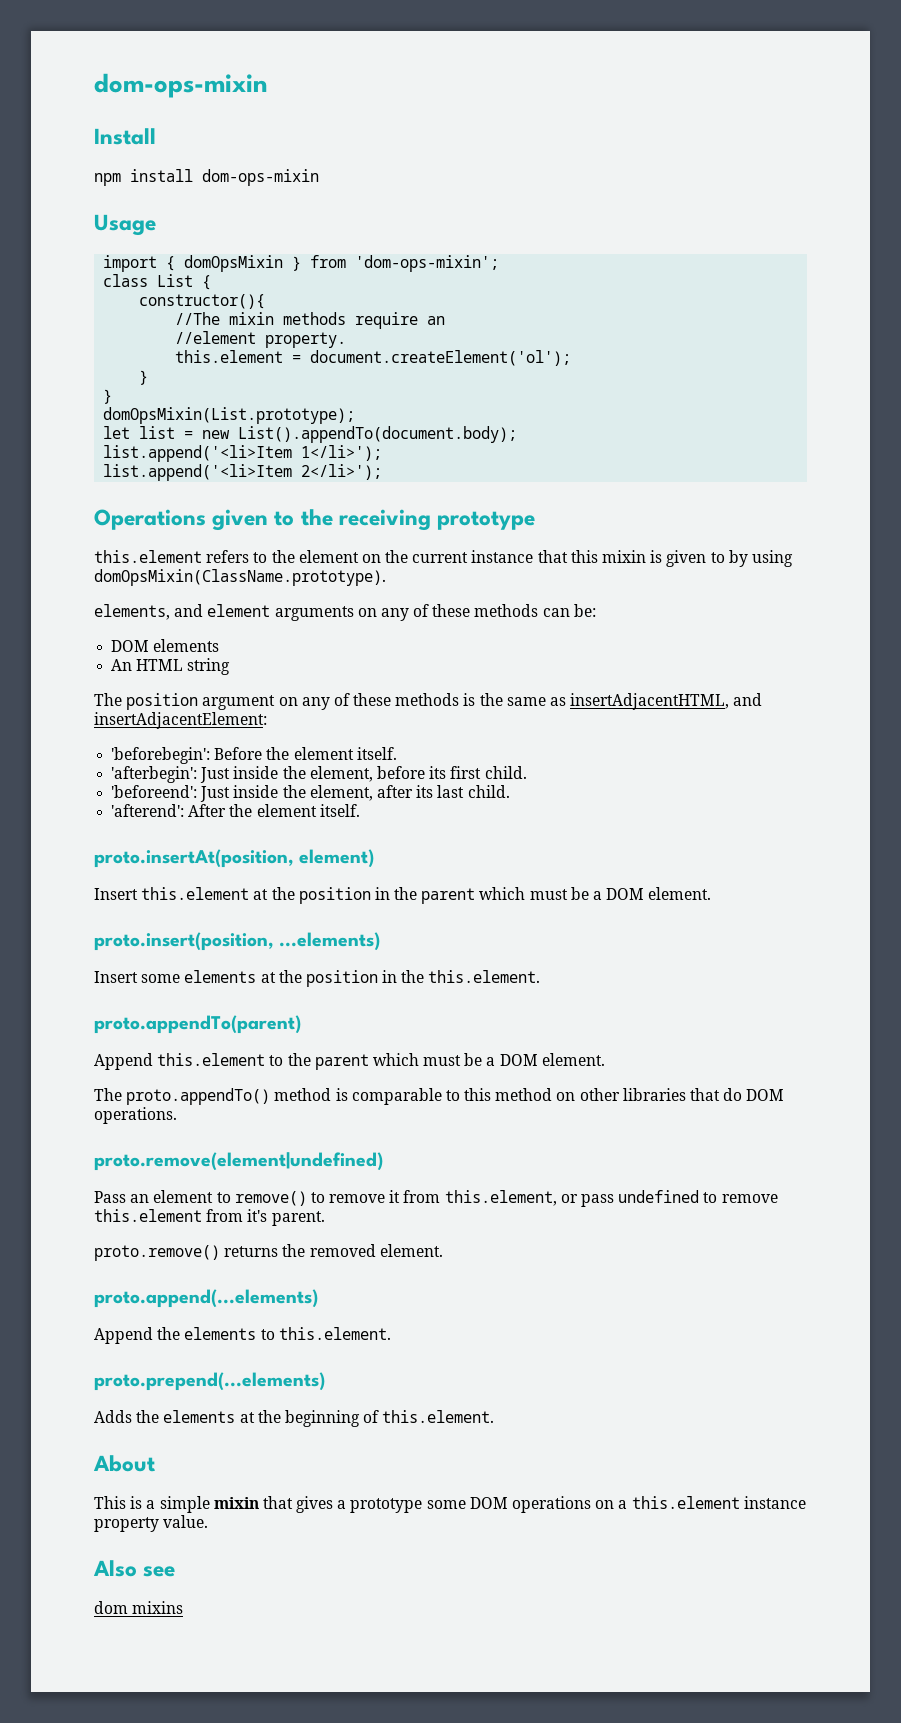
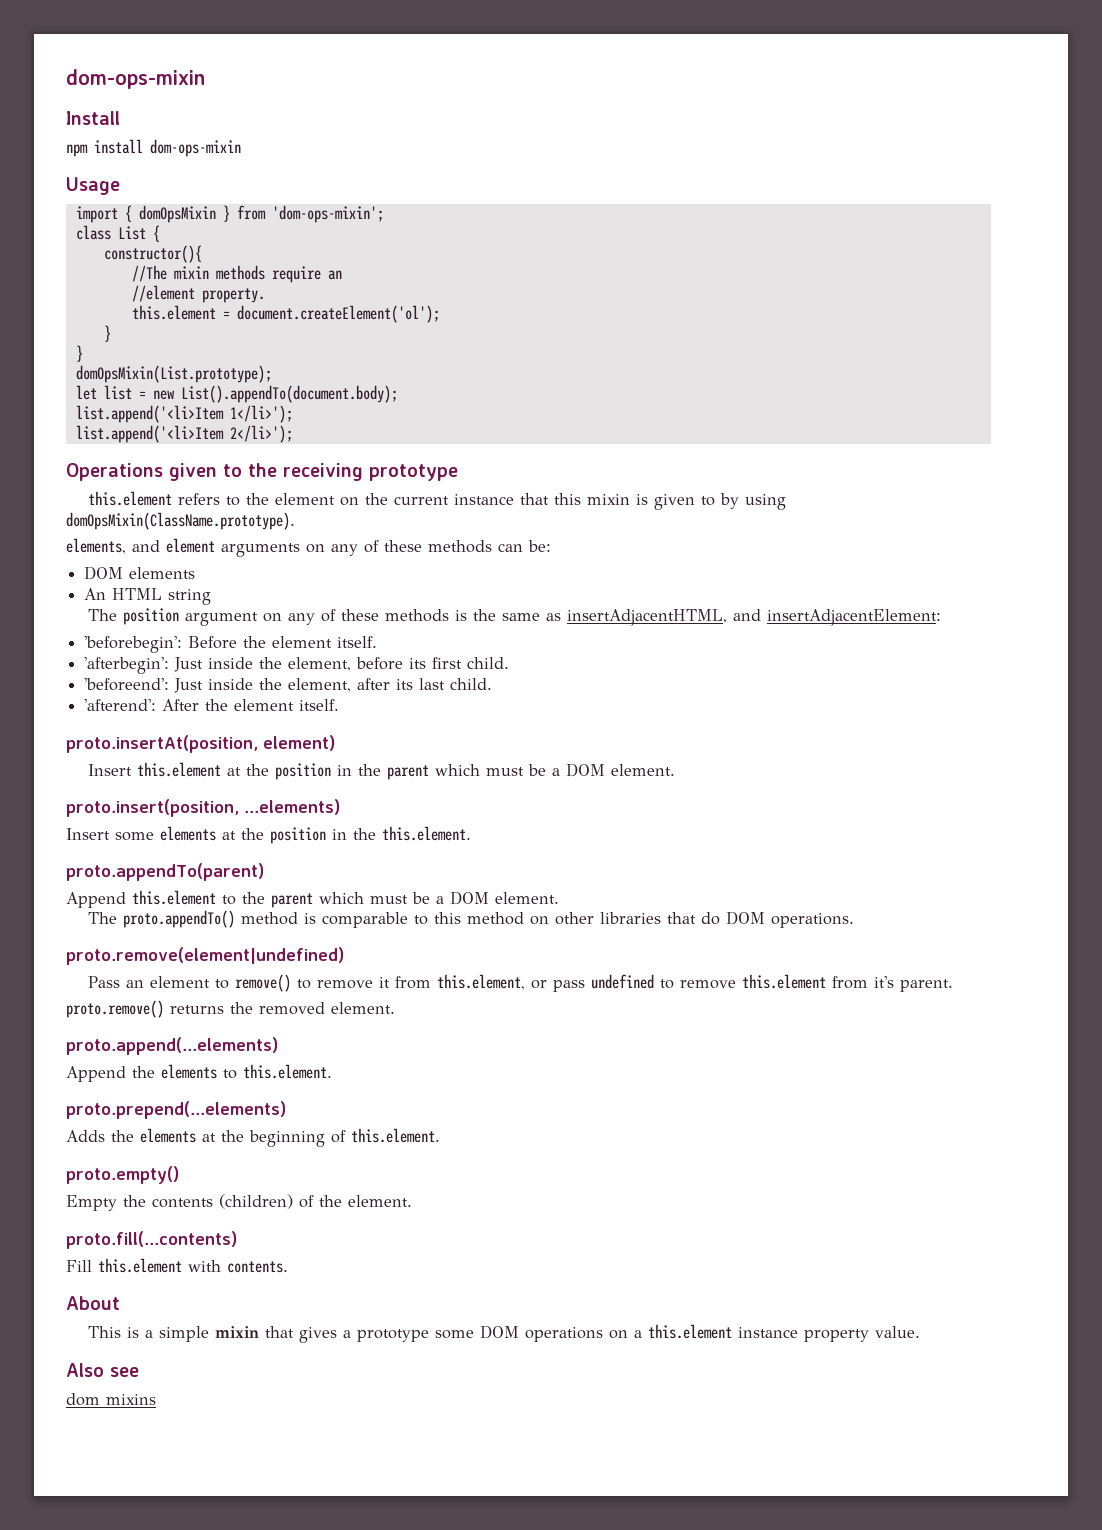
(495, 1416) none -> [66,1166,179,1184] [66,1194,412,1211] [66,1231,237,1249] [66,1258,288,1273] // proto.empty() // Empty the contents (children) of the element. // proto.fill(...contents) // Fill this.element with contents.

